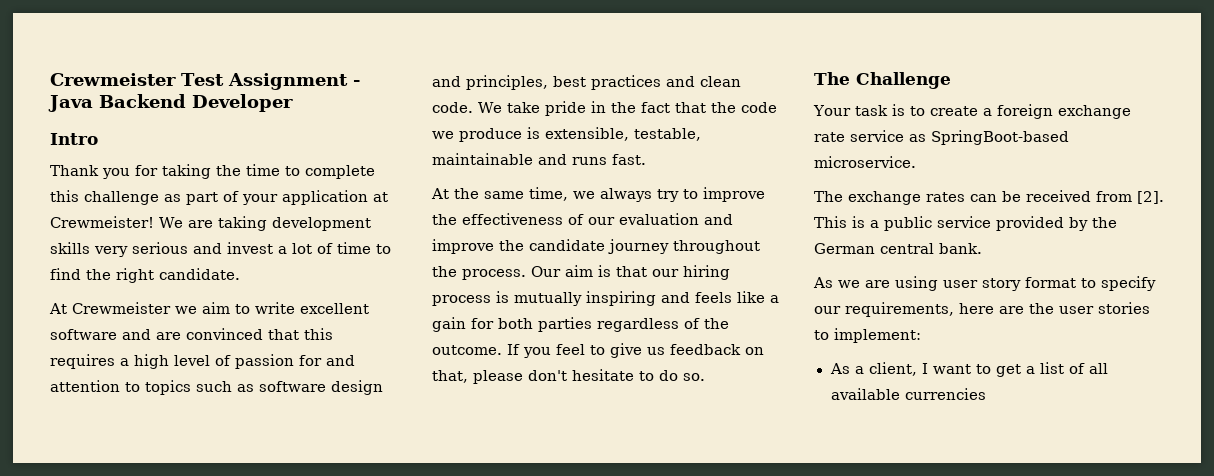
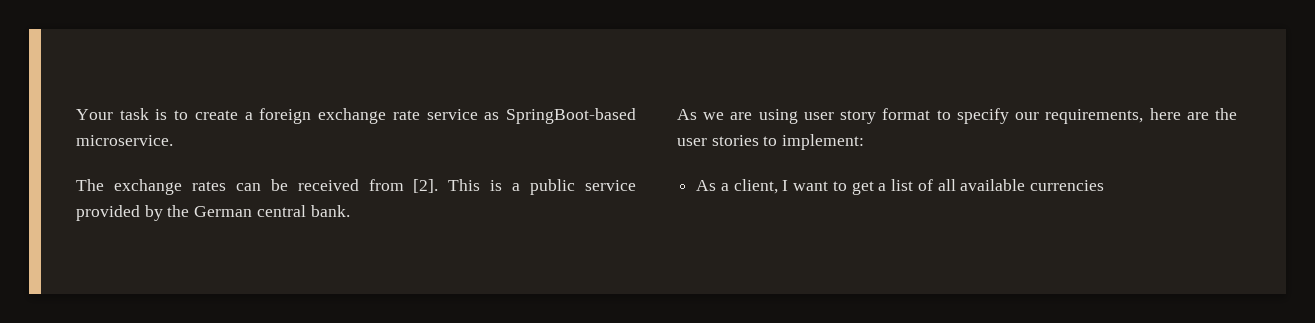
[50,73,360,90] [48,94,293,112] [50,133,98,145] [50,164,375,179] [50,190,388,205] [50,216,371,231] [50,242,391,257] [50,268,240,283] [49,302,369,314] [50,328,333,340] [50,354,355,369] [50,380,383,395] [432,75,741,90] [432,101,777,116] [432,127,701,142] [432,153,646,165] [431,187,765,202] [432,213,733,225] [432,239,760,254] [432,265,730,280] [432,291,779,306] [432,317,729,332] [432,343,764,358] [432,369,705,384] [814,72,951,89] Crewmeister Test Assignment - Java Backend Developer // Intro // Thank you for taking the time to complete this challenge as part of your application at Crewmeister! We are taking development skills very serious and invest a lot of time to find the right candidate. // At Crewmeister we aim to write excellent software and are convinced that this requires a high level of passion for and attention to topics such as software design and principles, best practices and clean code. We take pride in the fact that the code we produce is extensible, testable, maintainable and runs fast. // At the same time, we always try to improve the effectiveness of our evaluation and improve the candidate journey throughout the process. Our aim is that our hiring process is mutually inspiring and feels like a gain for both parties regardless of the outcome. If you feel to give us feedback on that, please don't hesitate to do so. // The Challenge // -> (76, 114) none

